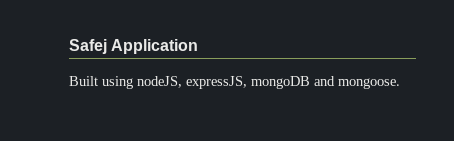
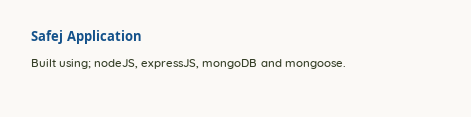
[102,76,133,89] using -> [59,59,92,69] using;

